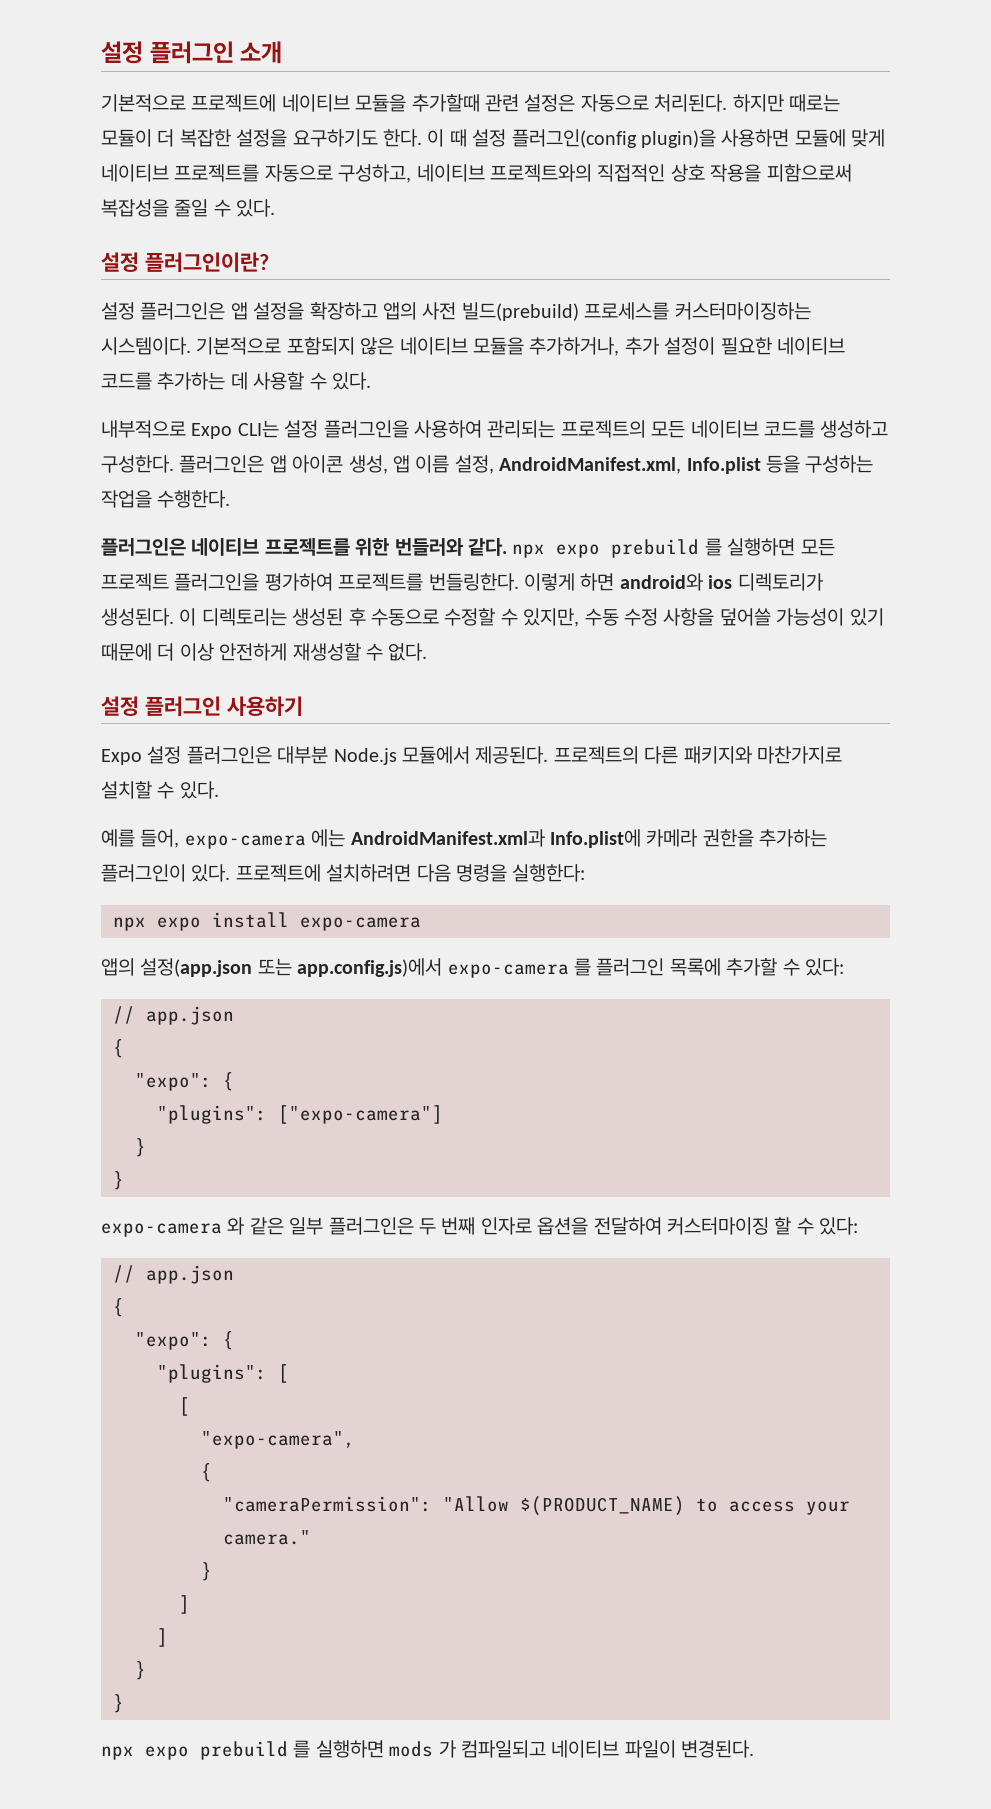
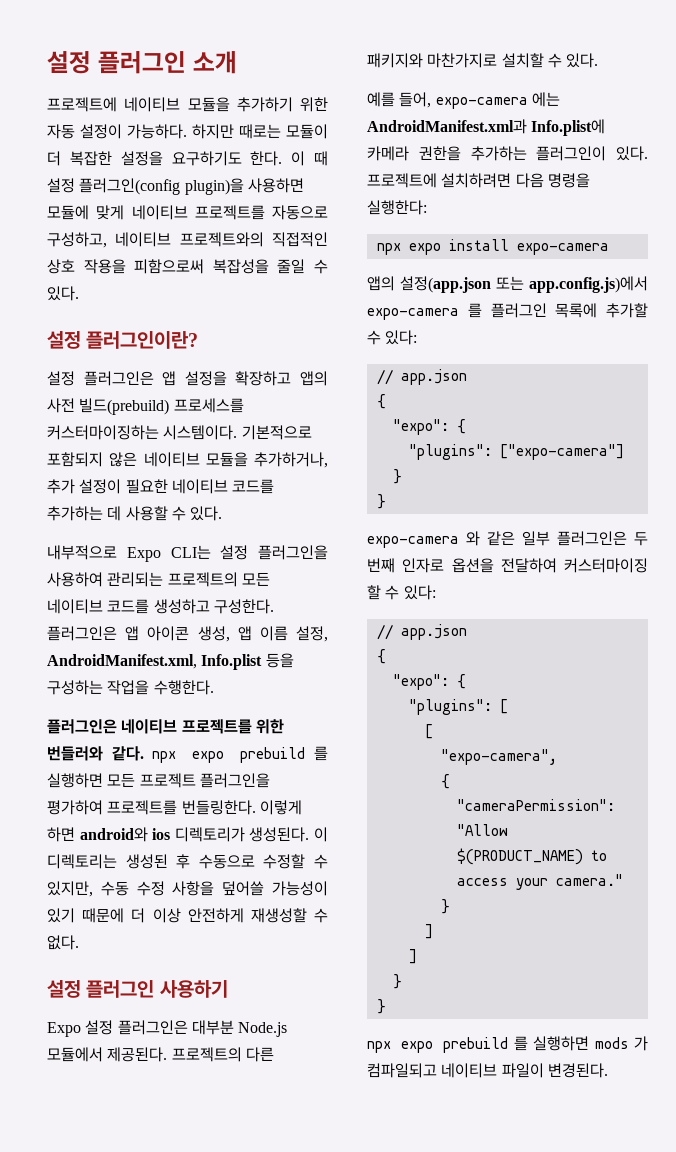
[101,94,186,112] 기본적으로 -> (237, 62) none
[411,94,728,112] 추가할때 관련 설정은 자동으로 처리된다. -> [236,97,328,112] [47,124,187,139] 추가하기 위한 자동 설정이 가능하다.

